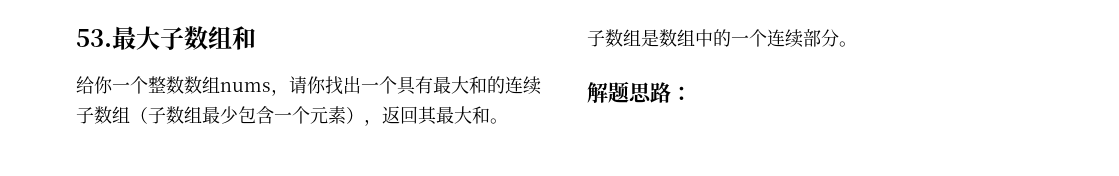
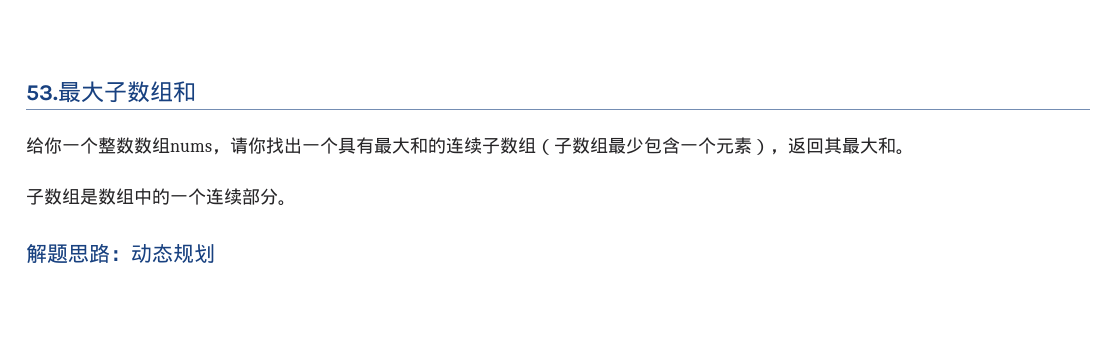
(692, 93) none -> [131,244,215,263] 动态规划

